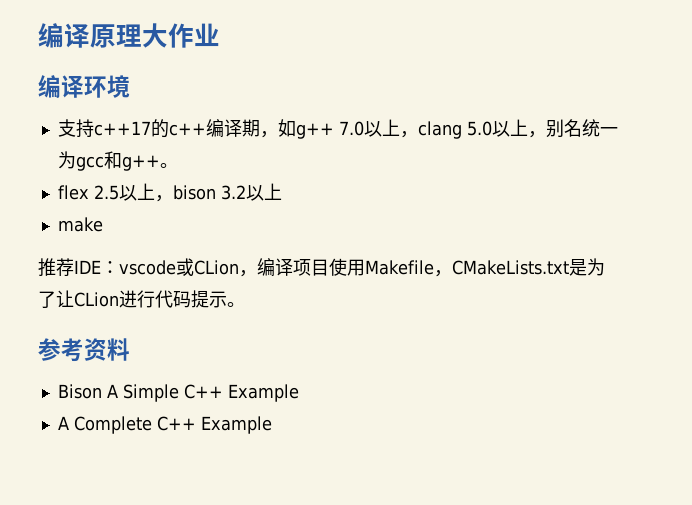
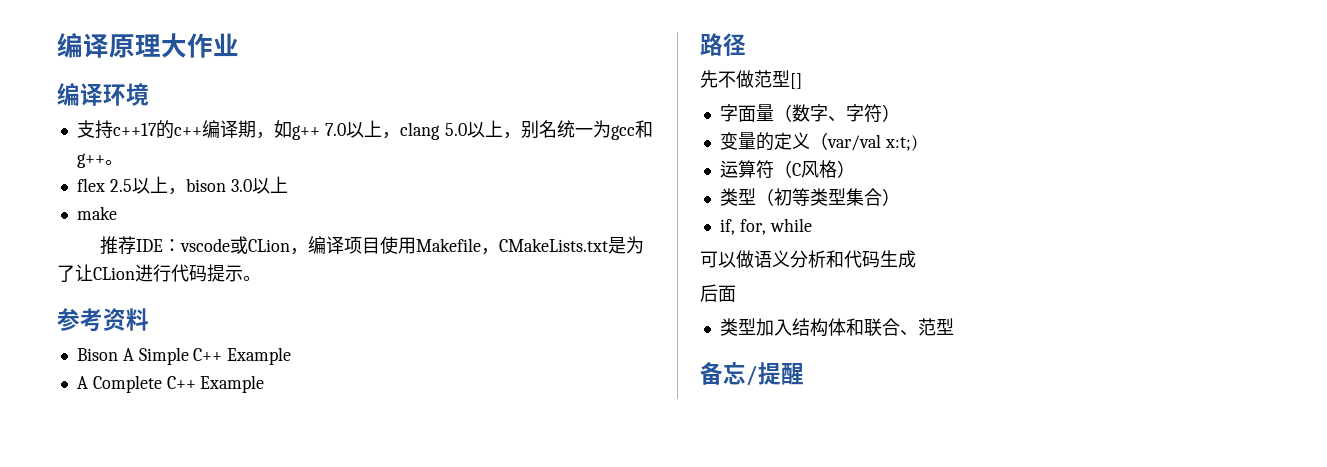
[220,185,246,200] 3.2 -> [230,179,252,192] 3.0
(272, 425) none -> [700,33,746,56] [700,70,802,89] [719,104,900,123] [719,132,918,151] [719,160,855,179] [719,188,900,206] [719,218,812,235] [700,250,916,268] [700,284,736,302] [719,318,954,337] [700,362,804,386] // 路径 // 先不做范型[] // 字面量（数字、字符） // 变量的定义（var/val x:t;) // 运算符（C风格） // 类型（初等类型集合） // if, for, while // 可以做语义分析和代码生成 // 后面 // 类型加入结构体和联合、范型 // 备忘/提醒

